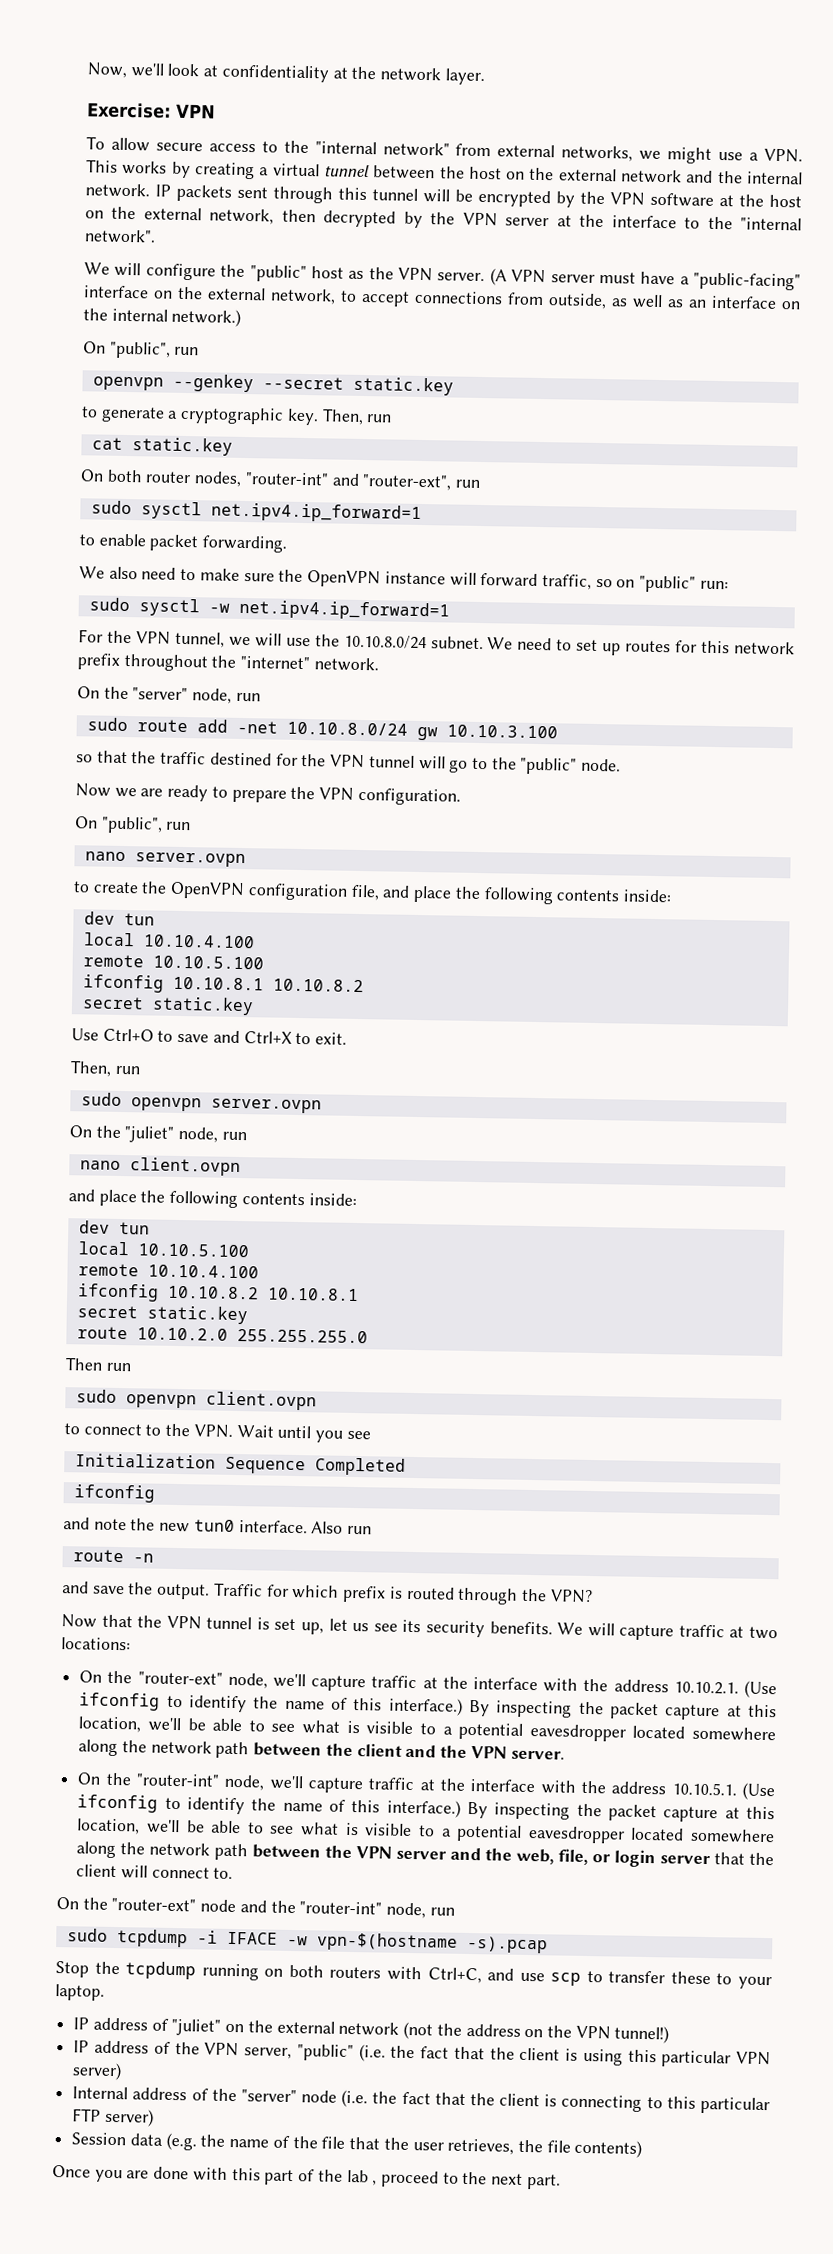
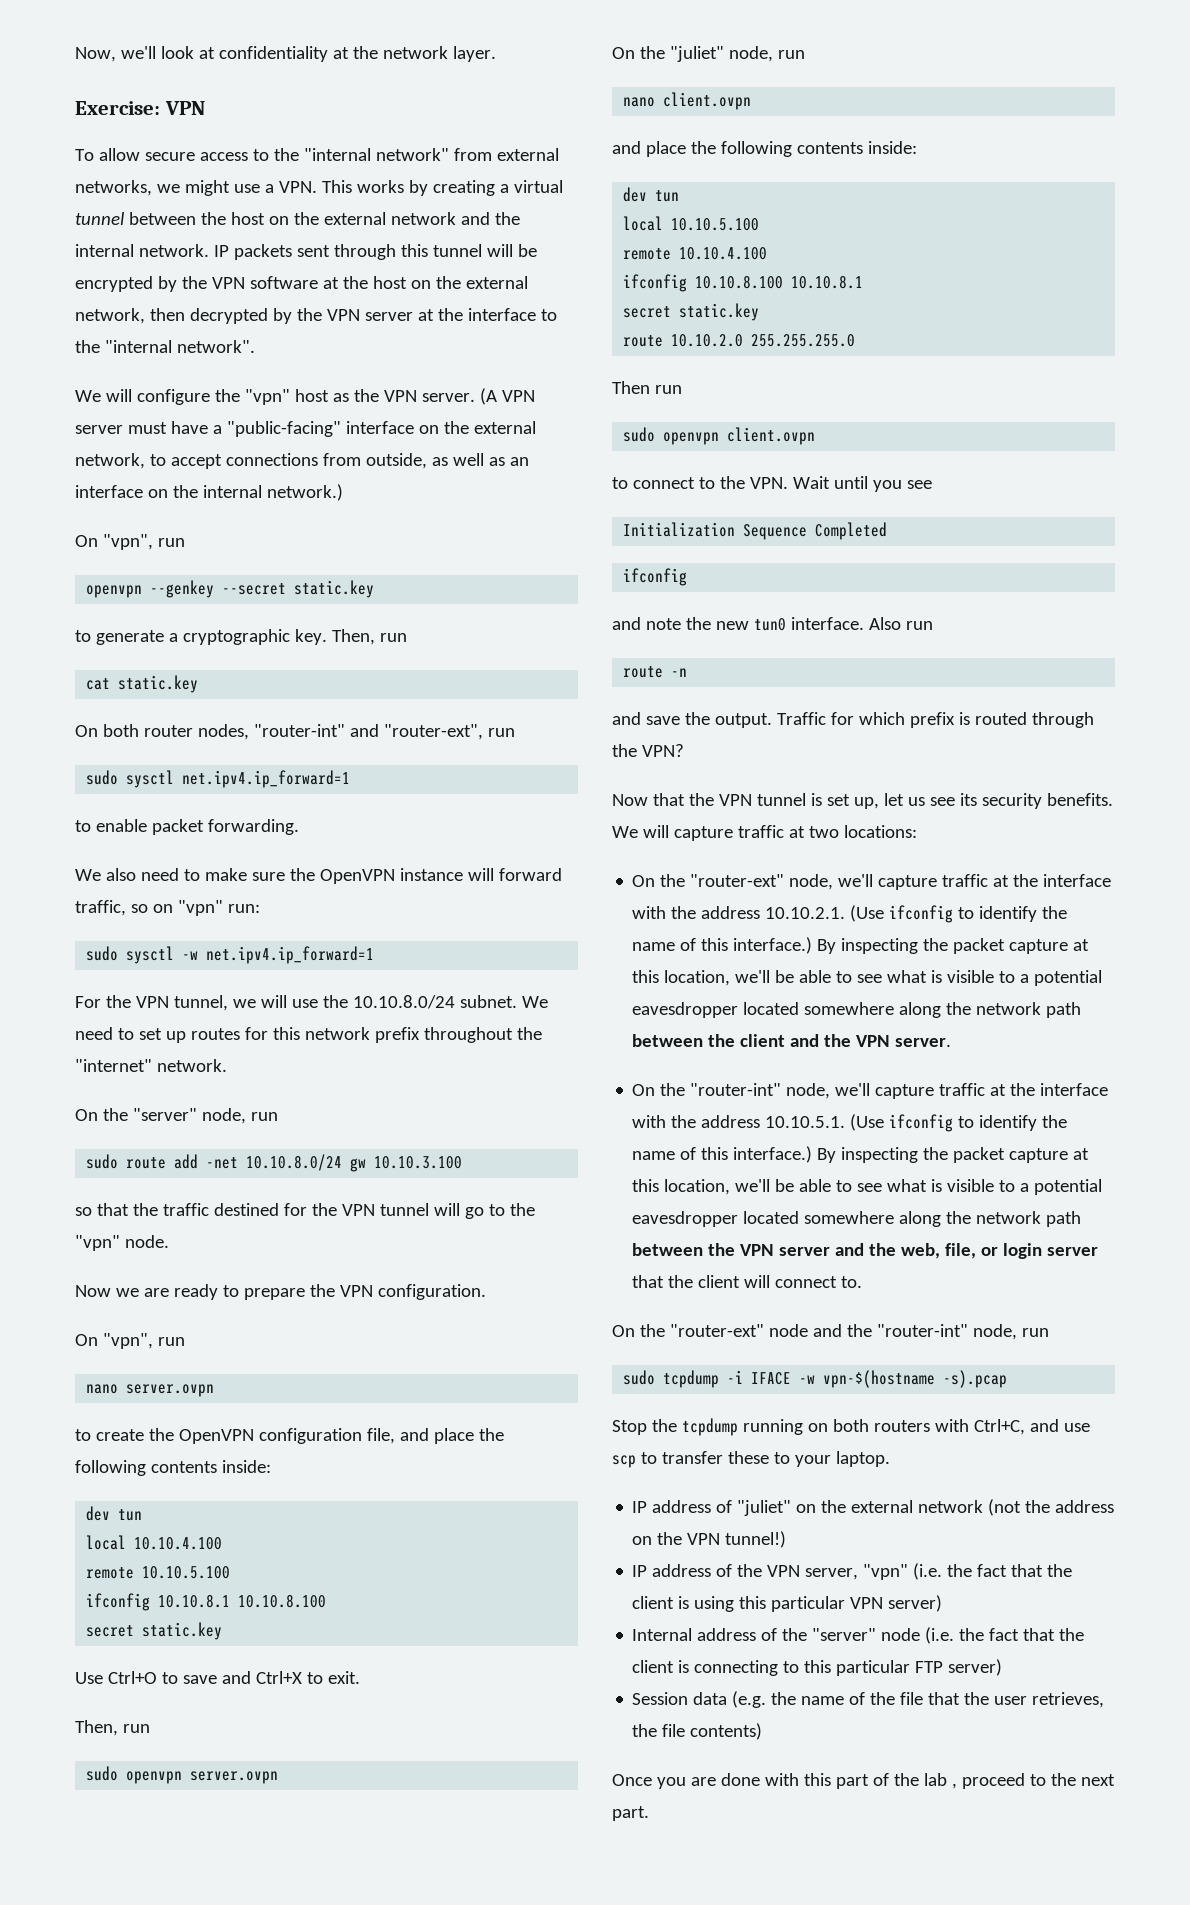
[249,265,307,283] "public" -> [244,389,290,405] "vpn"
[108,341,171,359] "public", -> [102,534,153,550] "vpn",
[639,575,697,593] "public" -> [177,900,223,916] "vpn"
[519,757,578,775] "public" -> [75,1235,120,1251] "vpn"
[100,816,163,834] "public", -> [102,1333,153,1349] "vpn",
[272,978,364,993] 10.10.8.2 -> [238,1594,327,1608] 10.10.8.100
[167,1285,259,1300] 10.10.8.2 -> [695,275,784,289] 10.10.8.100
[296,2044,354,2062] "public" -> [863,1564,909,1580] "vpn"

